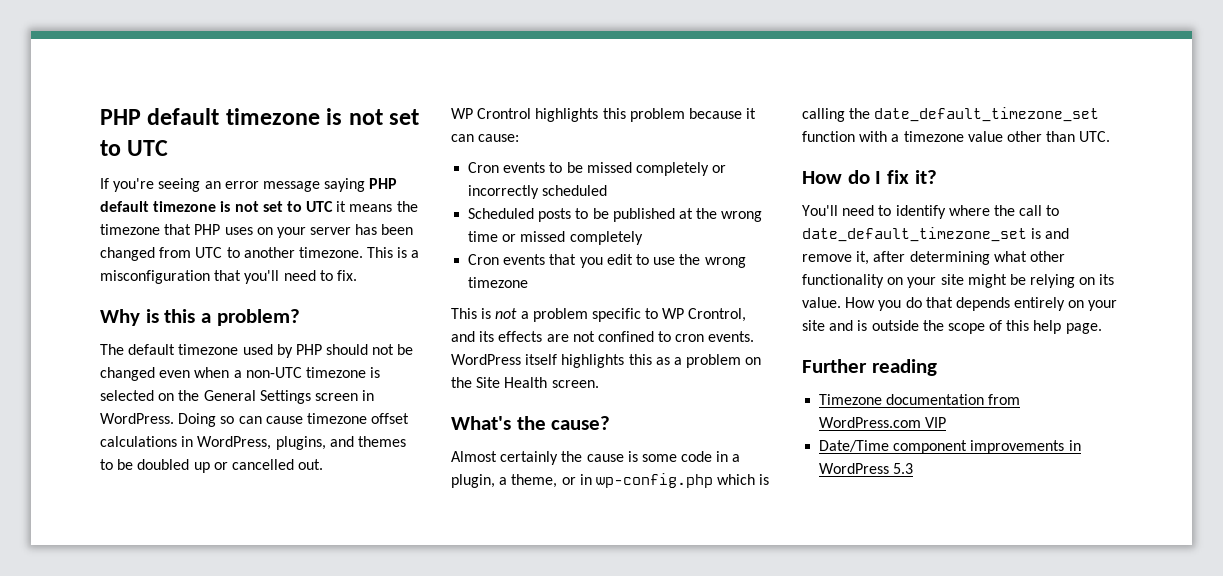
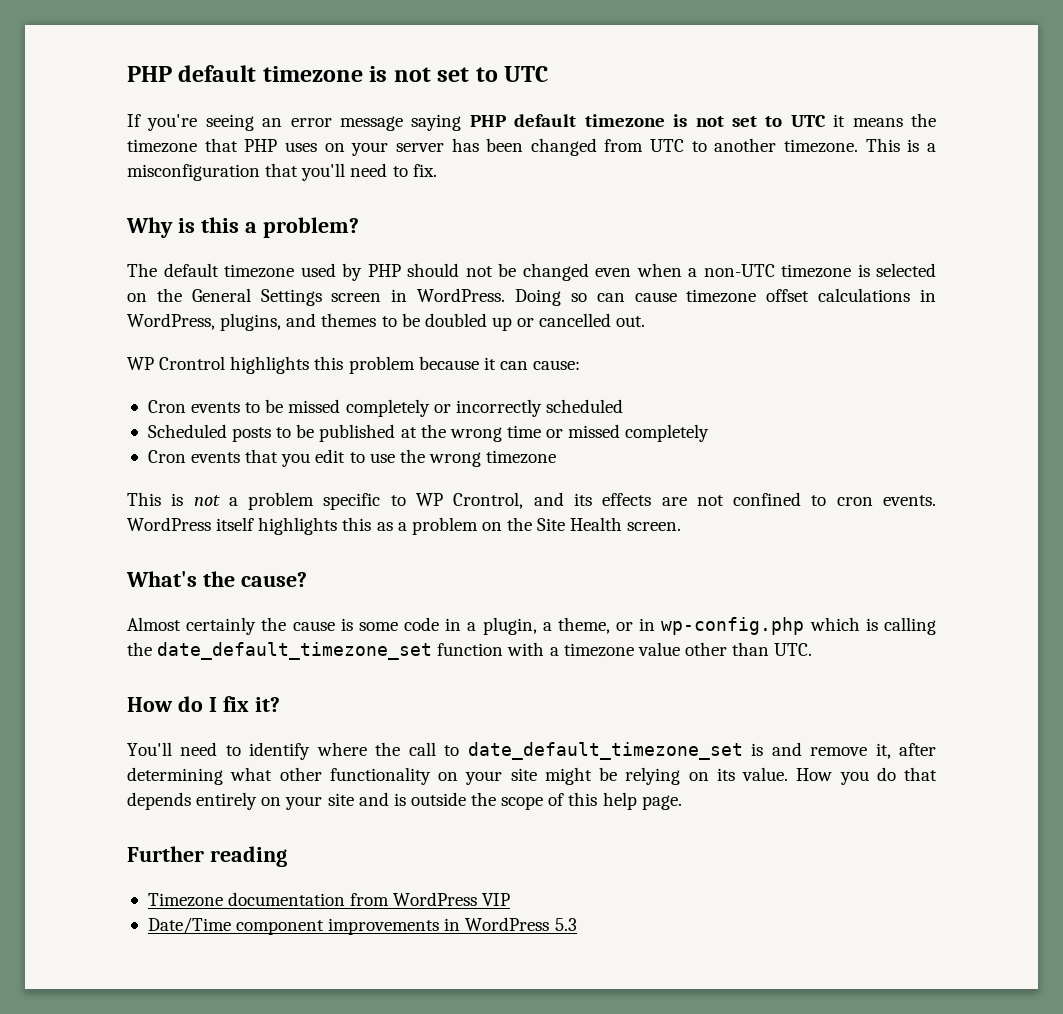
[819,417,922,428] WordPress.com -> [393,892,478,906] WordPress

